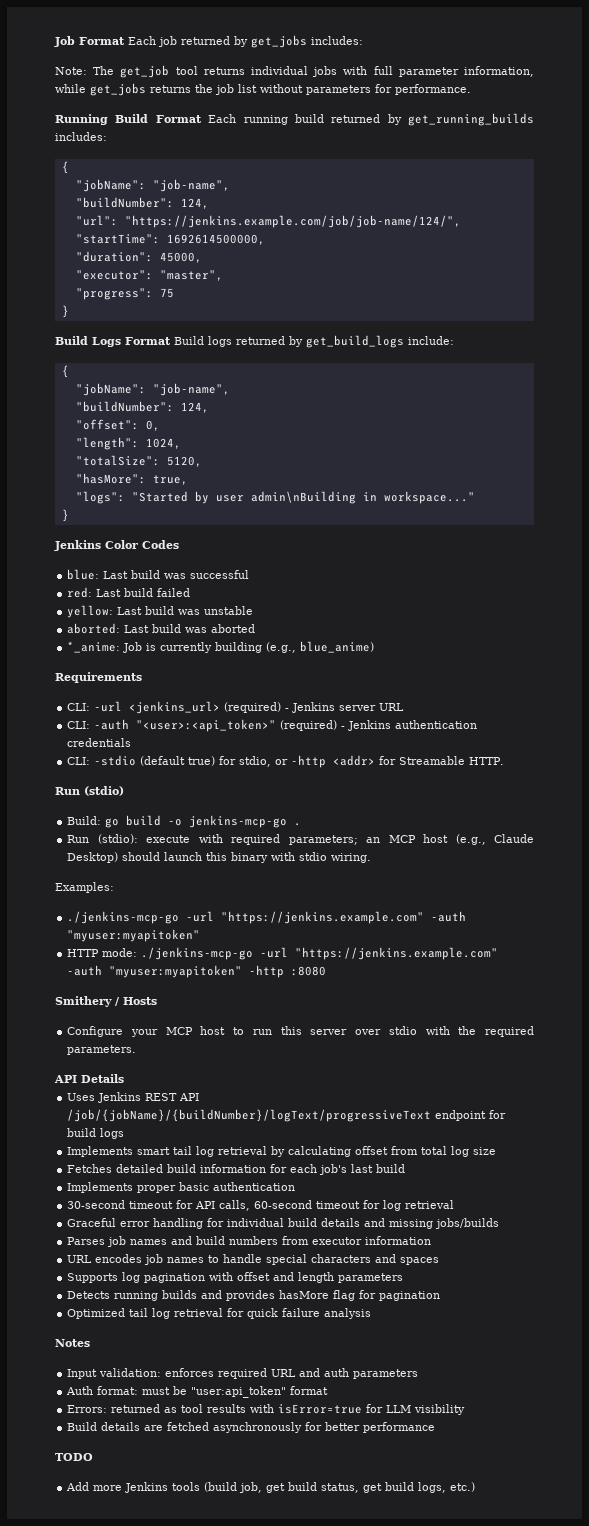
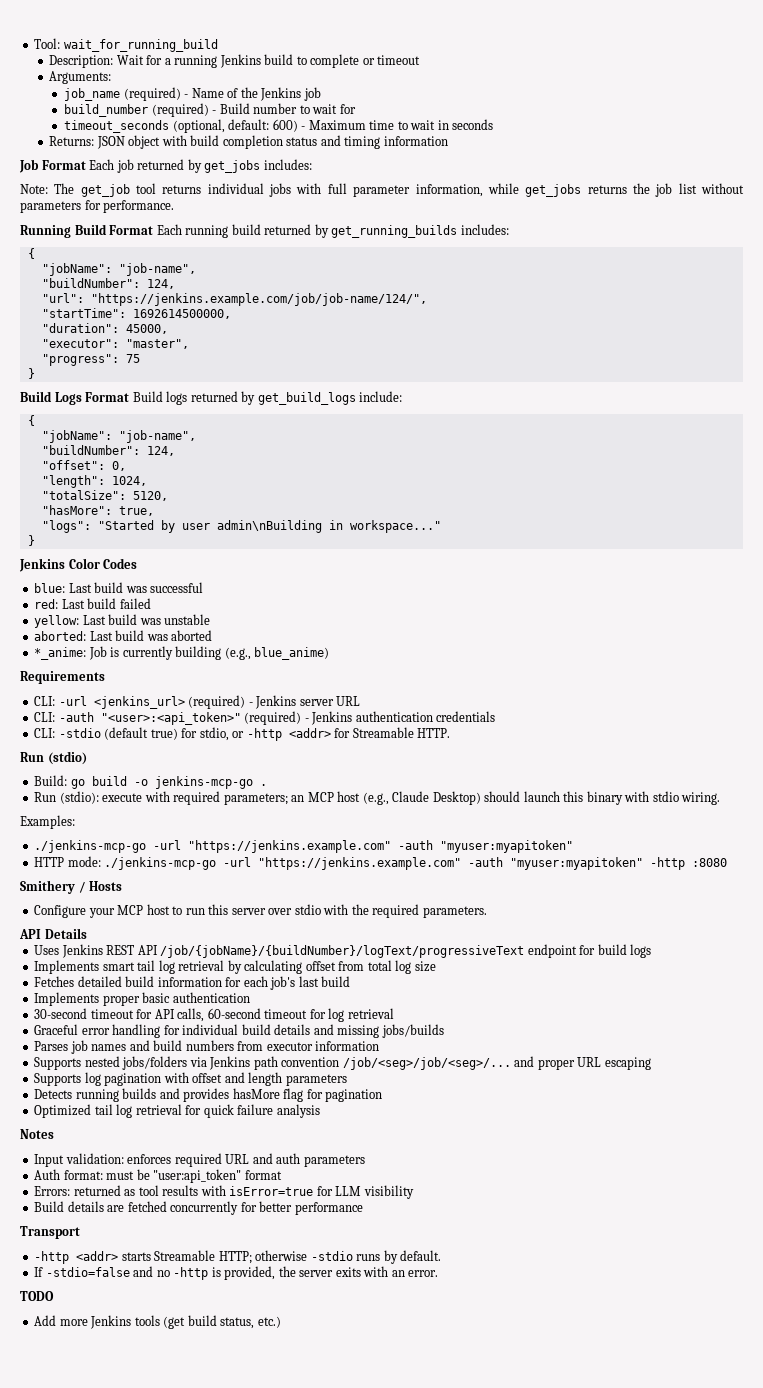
(54, 41) none -> [34,38,218,52] [49,54,421,68] [49,71,112,84] [64,87,321,101] [64,103,356,117] [64,119,494,133] [49,135,448,149] Tool: wait_for_running_build // Description: Wait for a running Jenkins build to complete or timeout // Arguments: // job_name (required) - Name of the Jenkins job // build_number (required) - Build number to wait for // timeout_seconds (optional, default: 600) - Maximum time to wait in seconds // Returns: JSON object with build completion status and timing information //
[67,1254,440,1265] URL encodes job names to handle special characters and spaces -> [34,1056,651,1070] Supports nested jobs/folders via Jenkins path convention /job/<seg>/job/<seg>/... and proper URL escaping
[213,1422,303,1433] asynchronously -> [170,1201,239,1215] concurrently
(436, 1427) none -> [20,1226,80,1239] [34,1250,442,1264] [34,1266,439,1280] // Transport // -http <addr> starts Streamable HTTP; otherwise -stdio runs by default. // If -stdio=false and no -http is provided, the server exits with an error.
[204,1482,447,1493] (build job, get build status, get build logs, -> [163,1315,255,1329] (get build status,

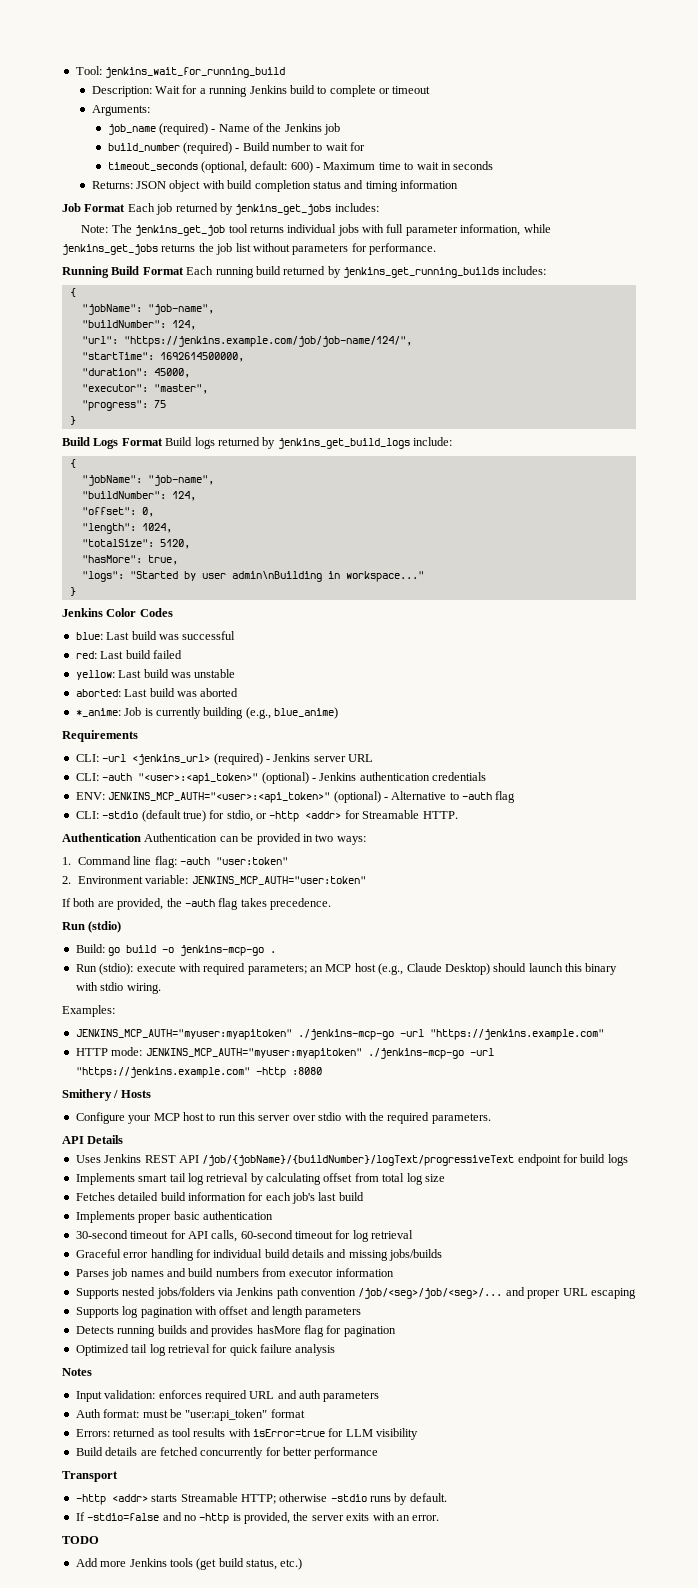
[63,39,218,52] wait_for_running_build -> [105,67,286,78] jenkins_wait_for_running_build
[204,160,261,173] get_jobs -> [235,204,332,215] jenkins_get_jobs
[80,184,130,197] get_job -> [135,225,226,236] jenkins_get_job
[525,184,582,197] get_jobs -> [62,244,158,255] jenkins_get_jobs
[331,225,458,238] get_running_builds -> [343,267,499,278] jenkins_get_running_builds
[257,392,356,405] get_build_logs -> [277,438,410,449] jenkins_get_build_logs
[244,711,302,725] (required) -> [261,772,309,784] (optional)
(496, 716) none -> [75,791,516,803] // ENV: JENKINS_MCP_AUTH="<user>:<api_token>" (optional) - Alternative to -auth flag
(451, 733) none -> [62,833,366,845] [62,856,289,868] [62,875,366,885] [62,898,331,910] // Authentication Authentication can be provided in two ways: // 1. Command line flag: -auth "user:token" // 2. Environment variable: JENKINS_MCP_AUTH="user:token" // If both are provided, the -auth flag takes precedence.
[34,840,574,853] ./jenkins-mcp-go -url "https://jenkins.example.com" -auth "myuser:myapitoken" -> [75,1029,604,1040] JENKINS_MCP_AUTH="myuser:myapitoken" ./jenkins-mcp-go -url "https://jenkins.example.com"
[104,857,644,870] ./jenkins-mcp-go -url "https://jenkins.example.com" -auth "myuser:myapitoken" -> [145,1048,494,1059] [75,1067,250,1078] JENKINS_MCP_AUTH="myuser:myapitoken" ./jenkins-mcp-go -url "https://jenkins.example.com"

